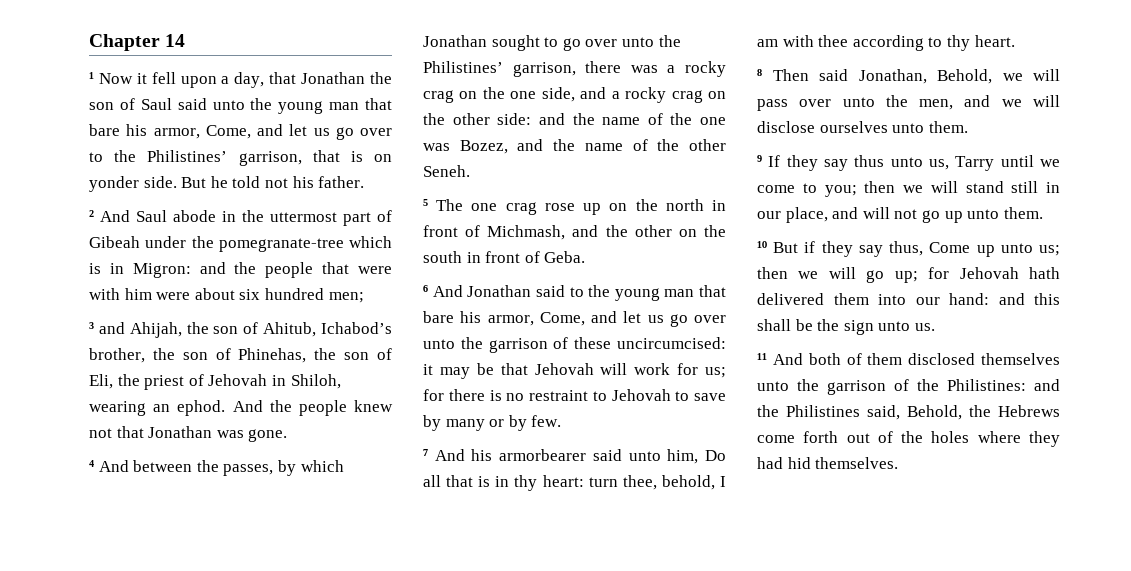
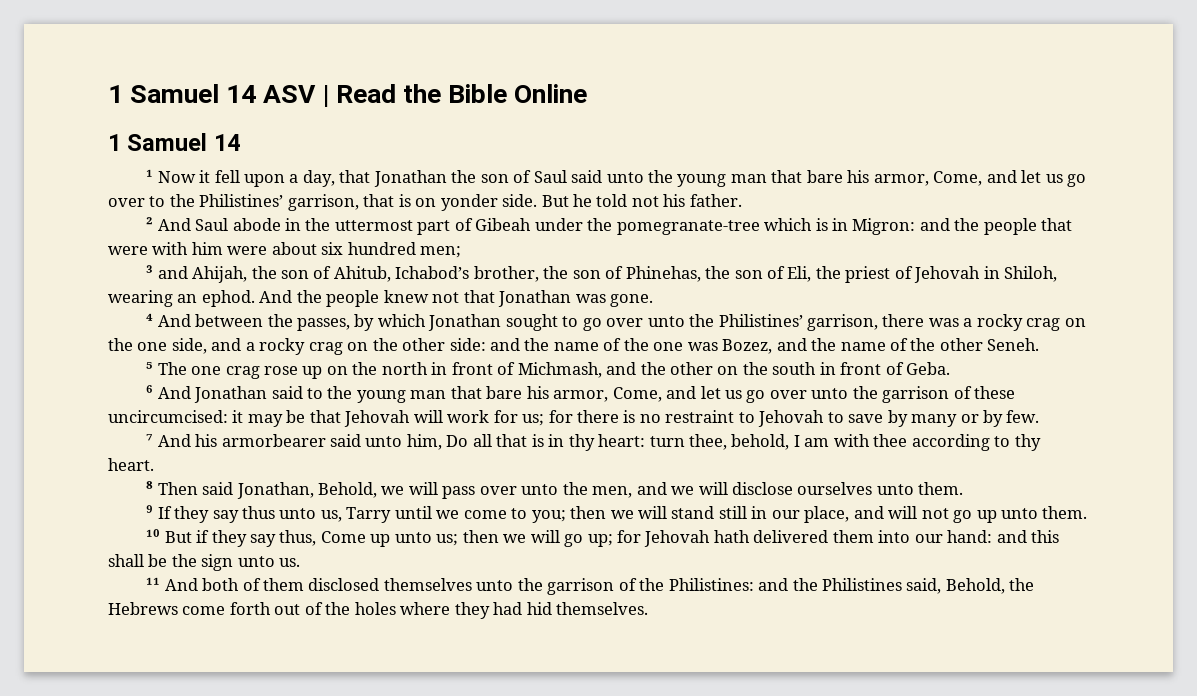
[89,34,160,51] Chapter -> [108,84,588,107] [108,133,208,151] 1 Samuel 14 ASV | Read the Bible Online // 1 Samuel

